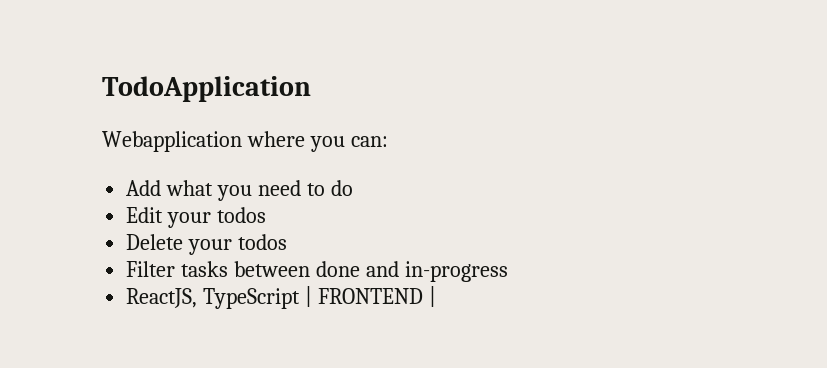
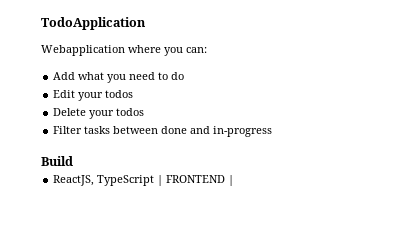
(508, 271) none -> [41,156,73,166] // Build

